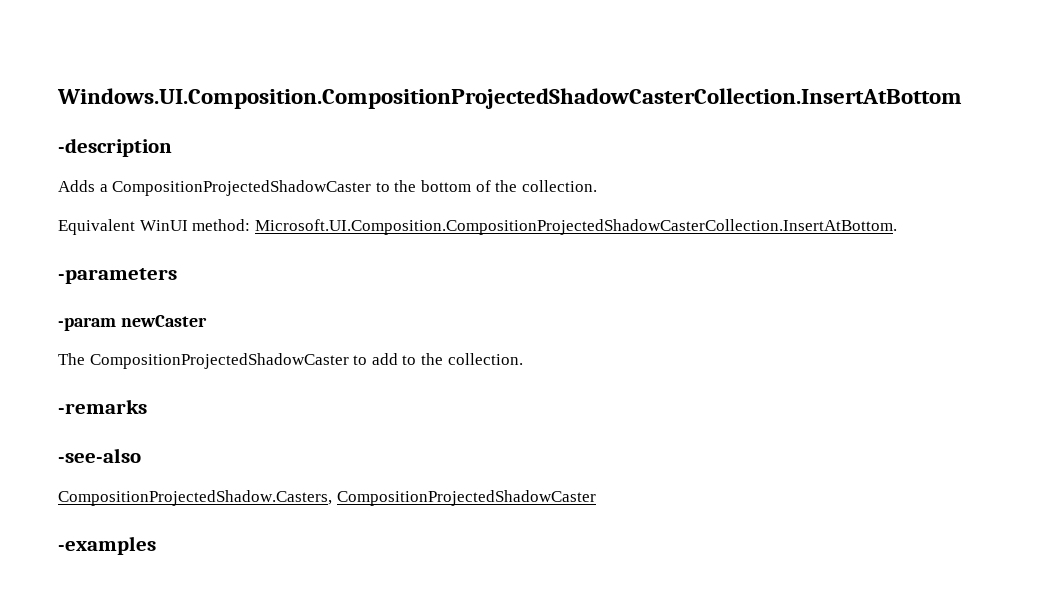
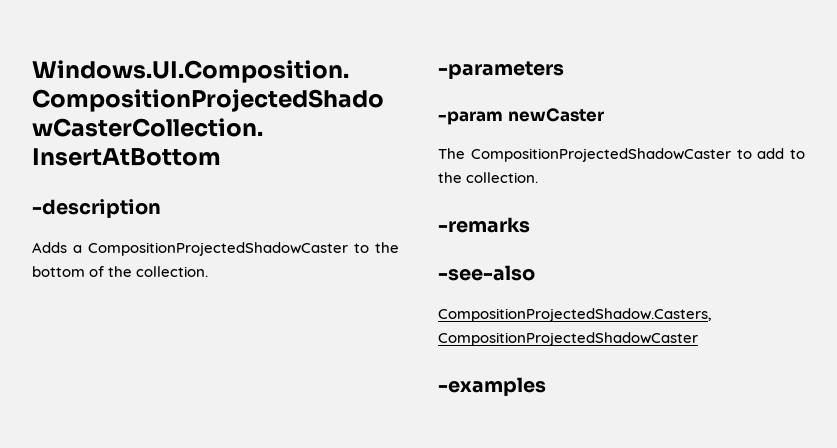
[58,219,897,235] // Equivalent WinUI method: Microsoft.UI.Composition.CompositionProjectedShadowCasterCollection.InsertAtBottom. -> (209, 271) none

